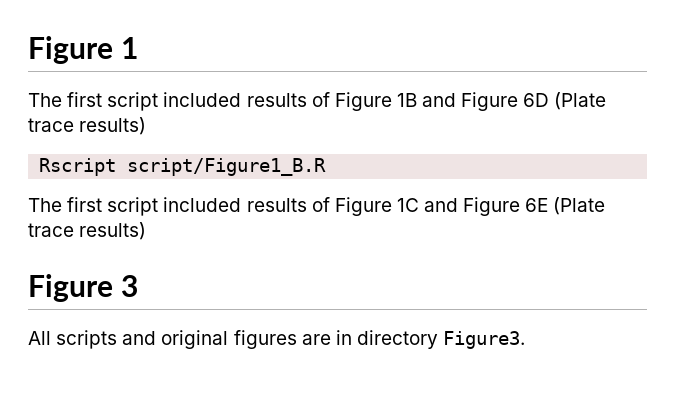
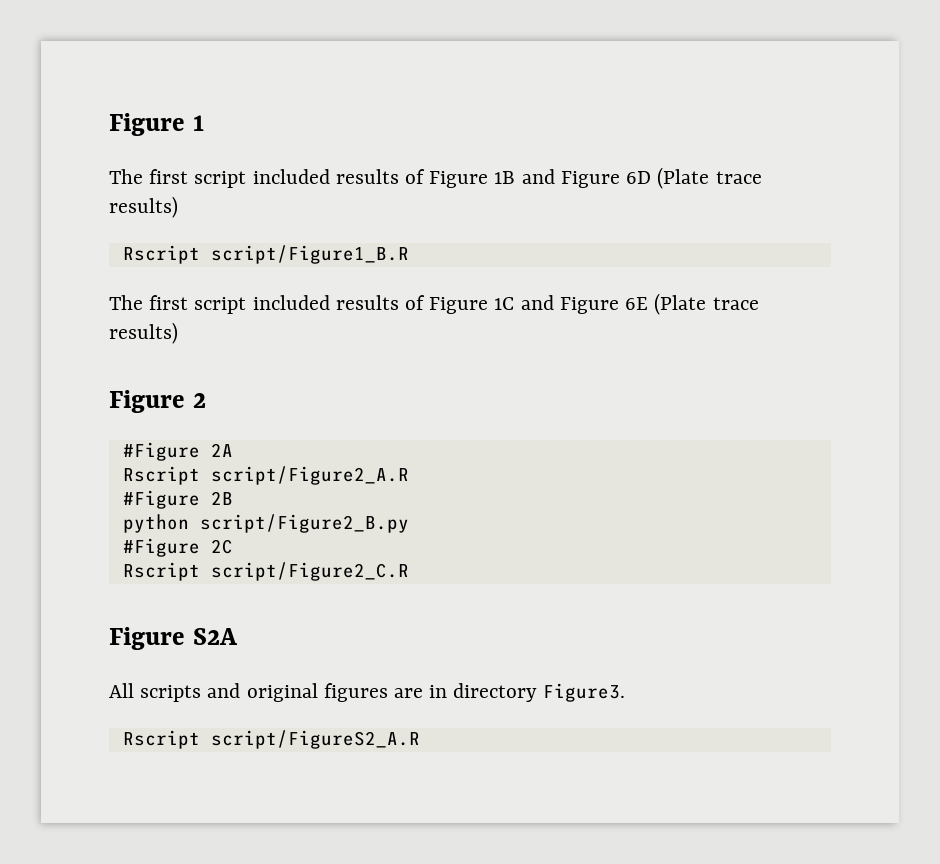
[121,275,139,297] 3 -> [192,393,206,408] [122,442,233,461] [122,466,409,485] [122,490,233,509] [122,514,409,533] [122,538,233,557] [122,562,409,581] [109,627,238,650] 2 // #Figure 2A // Rscript script/Figure2_A.R // #Figure 2B // python script/Figure2_B.py // #Figure 2C // Rscript script/Figure2_C.R // Figure S2A
(526, 340) none -> [122,730,420,749] // Rscript script/FigureS2_A.R

